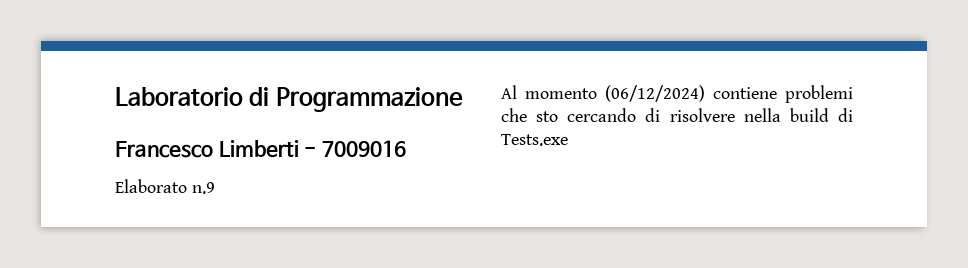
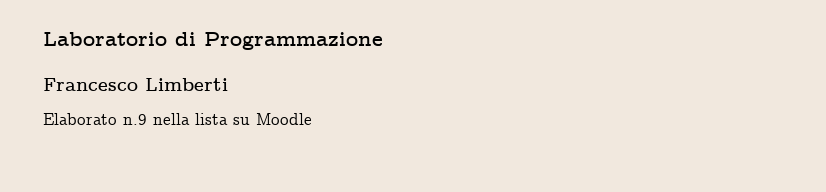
[304,140,406,157] - 7009016 -> (228, 84) none
[501,85,853,103] [501,108,853,122] [501,134,568,146] // Al momento (06/12/2024) contiene problemi che sto cercando di risolvere nella build di Tests.exe -> [153,113,312,125] nella lista su Moodle

